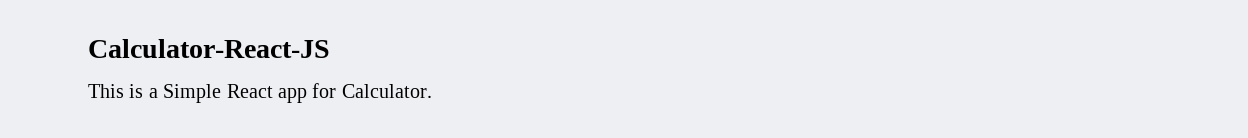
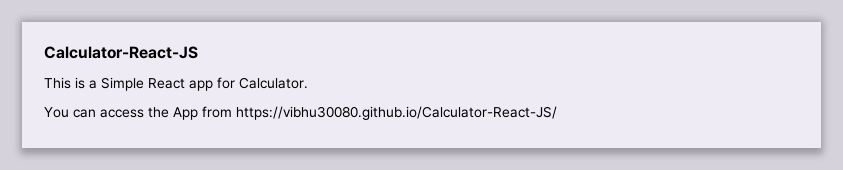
(432, 91) none -> [44,106,557,120] // You can access the App from https://vibhu30080.github.io/Calculator-React-JS/

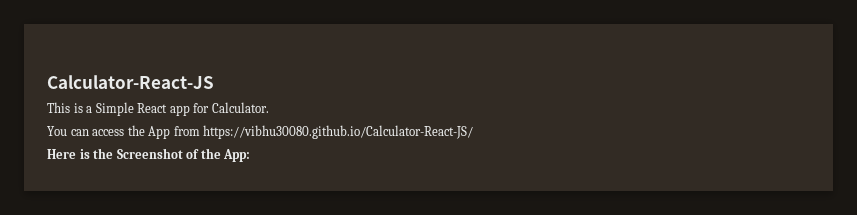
(557, 113) none -> [47,148,251,162] // Here is the Screenshot of the App:

